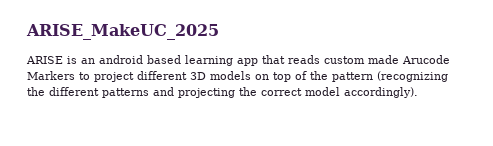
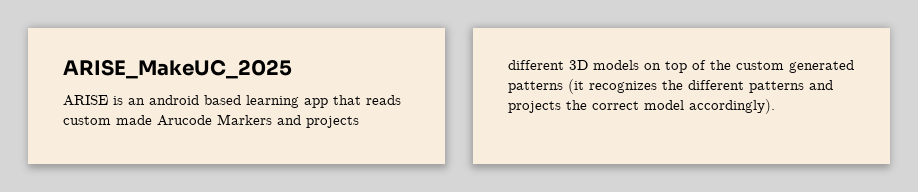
[79,72,134,82] to project -> [277,115,359,128] and projects
[332,71,448,82] pattern (recognizing -> [736,60,854,73] [508,79,657,94] custom generated patterns (it recognizes
[178,88,235,98] projecting -> [508,101,561,113] projects

